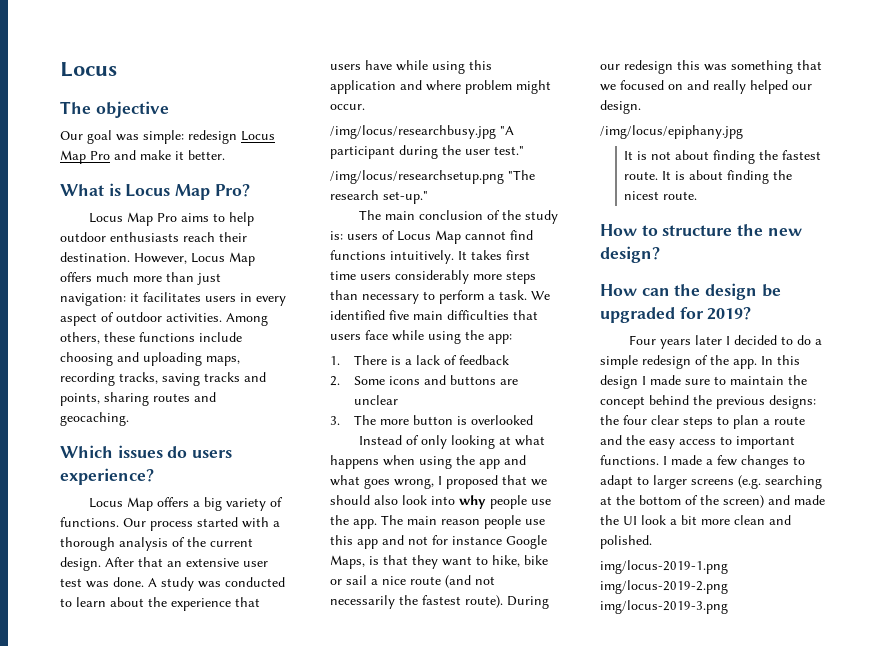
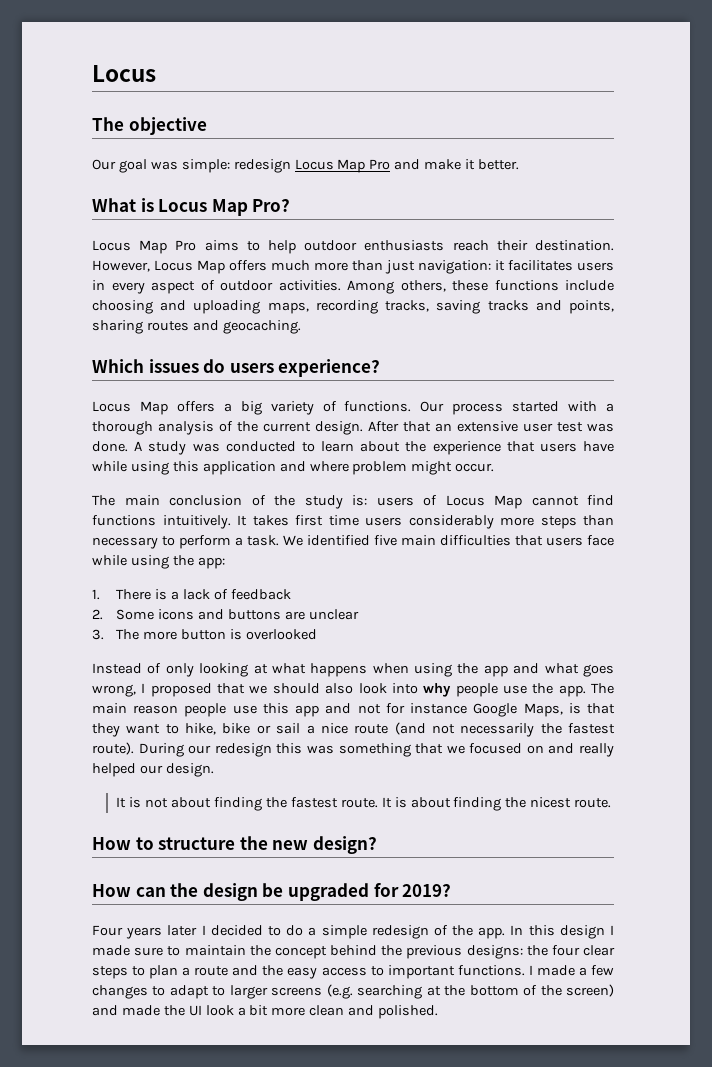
[330,125,514,139] [330,145,524,159] [330,170,535,184] [330,190,428,204] // /img/locus/researchbusy.jpg "A participant during the user test." // /img/locus/researchsetup.png "The research set-up." -> (495, 467) none
[600,125,743,139] // /img/locus/epiphany.jpg -> (214, 770) none
[600,560,728,574] [600,580,728,594] [600,600,728,614] // img/locus-2019-1.png img/locus-2019-2.png img/locus-2019-3.png -> (439, 1012) none

